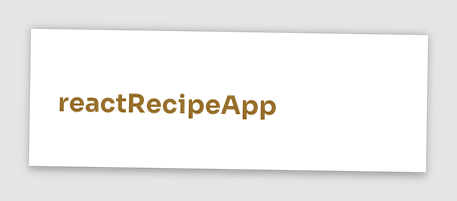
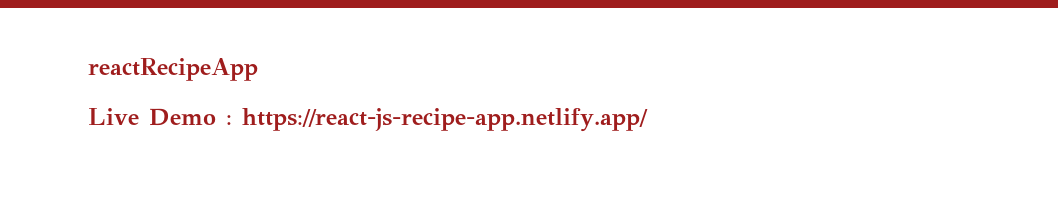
(278, 106) none -> [88,108,648,132] // Live Demo : https://react-js-recipe-app.netlify.app/

